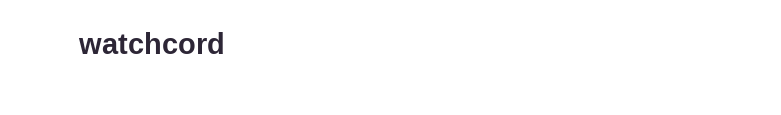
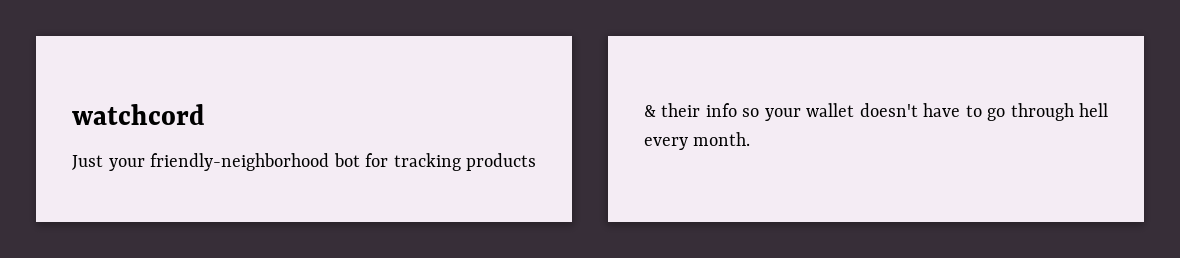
(225, 43) none -> [72,153,536,171] [644,103,1108,121] [644,132,751,150] // Just your friendly-neighborhood bot for tracking products & their info so your wallet doesn't have to go through hell every month.

